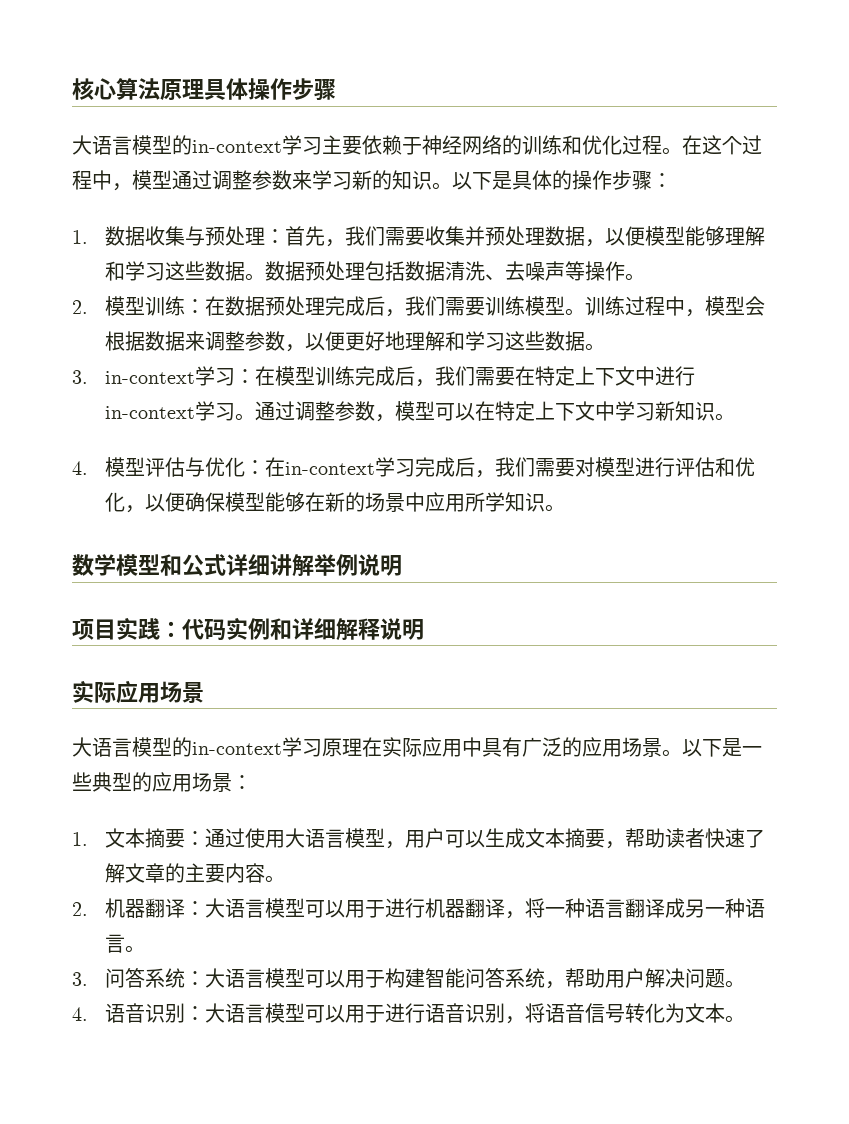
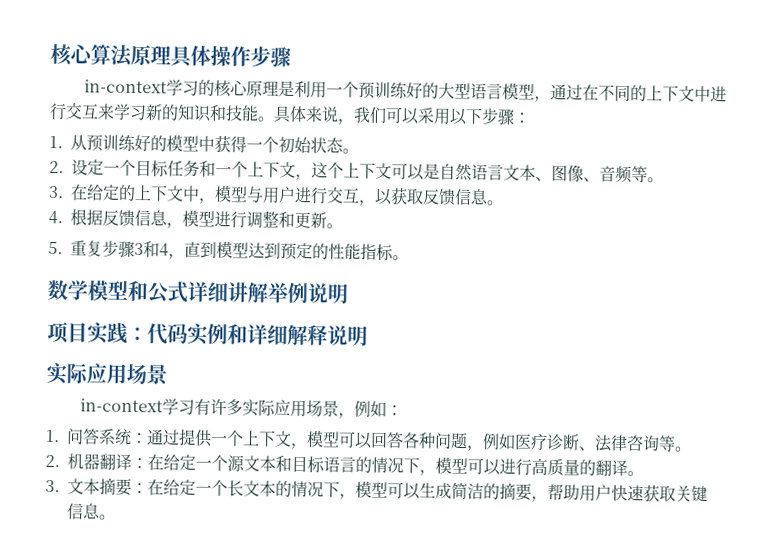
[72,135,762,155] [72,170,672,191] [72,226,765,247] [104,261,645,281] [72,296,765,317] [104,331,605,352] [72,366,695,387] [104,401,735,422] [72,457,755,478] [104,492,545,513] 大语言模型的in-context学习主要依赖于神经网络的训练和优化过程。在这个过程中，模型通过调整参数来学习新的知识。以下是具体的操作步骤： // 1.数据收集与预处理：首先，我们需要收集并预处理数据，以便模型能够理解和学习这些数据。数据预处理包括数据清洗、去噪声等操作。 // 2.模型训练：在数据预处理完成后，我们需要训练模型。训练过程中，模型会根据数据来调整参数，以便更好地理解和学习这些数据。 // 3. in-context学习：在模型训练完成后，我们需要在特定上下文中进行in-context学习。通过调整参数，模型可以在特定上下文中学习新知识。 // 4.模型评估与优化：在in-context学习完成后，我们需要对模型进行评估和优化，以便确保模型能够在新的场景中应用所学知识 -> [83,79,727,103] [49,102,531,126] [49,134,359,154] [49,159,664,184] [48,184,503,206] [48,208,343,229] [48,240,394,262] in-context学习的核心原理是利用一个预训练好的大型语言模型，通过在不同的上下文中进行交互来学习新的知识和技能。具体来说，我们可以采用以下步骤： // 1.从预训练好的模型中获得一个初始状态。 // 2.设定一个目标任务和一个上下文，这个上下文可以是自然语言文本、图像、音频等。 // 3.在给定的上下文中，模型与用户进行交互，以获取反馈信息。 // 4.根据反馈信息，模型进行调整和更新。 // 5.重复步骤3和4，直到模型达到预定的性能指标
[72,737,762,757] [72,772,252,792] [72,828,765,849] [104,863,285,883] [72,898,765,919] [104,934,145,953] [72,968,745,989] [72,1003,725,1024] 大语言模型的in-context学习原理在实际应用中具有广泛的应用场景。以下是一些典型的应用场景： // 1.文本摘要：通过使用大语言模型，用户可以生成文本摘要，帮助读者快速了解文章的主要内容。 // 2.机器翻译：大语言模型可以用于进行机器翻译，将一种语言翻译成另一种语言。 // 3.问答系统：大语言模型可以用于构建智能问答系统，帮助用户解决问题。 // 4.语音识别：大语言模型可以用于进行语音识别，将语音信号转化为文本 -> [79,398,403,419] [45,428,691,452] [45,453,644,477] [45,477,708,503] [67,503,101,520] in-context学习有许多实际应用场景，例如： // 1.问答系统：通过提供一个上下文，模型可以回答各种问题，例如医疗诊断、法律咨询等。 // 2.机器翻译：在给定一个源文本和目标语言的情况下，模型可以进行高质量的翻译。 // 3.文本摘要：在给定一个长文本的情况下，模型可以生成简洁的摘要，帮助用户快速获取关键信息

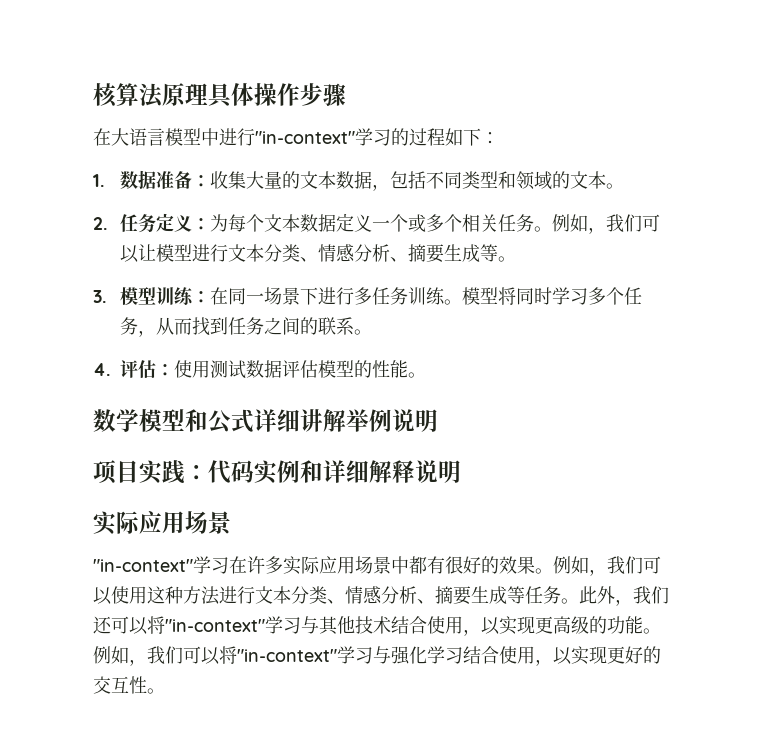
[50,43,94,66] 核心 -> [93,83,117,108] 核
[83,79,727,103] [49,102,531,126] [49,134,359,154] [49,159,664,184] [48,184,503,206] [48,208,343,229] [48,240,394,262] in-context学习的核心原理是利用一个预训练好的大型语言模型，通过在不同的上下文中进行交互来学习新的知识和技能。具体来说，我们可以采用以下步骤： // 1.从预训练好的模型中获得一个初始状态。 // 2.设定一个目标任务和一个上下文，这个上下文可以是自然语言文本、图像、音频等。 // 3.在给定的上下文中，模型与用户进行交互，以获取反馈信息。 // 4.根据反馈信息，模型进行调整和更新。 // 5.重复步骤3和4，直到模型达到预定的性能指标 -> [93,128,499,146] [93,170,625,191] [93,213,661,234] [120,244,517,263] [93,287,643,305] [120,317,373,337] [93,360,409,379] 在大语言模型中进行"in-context"学习的过程如下： // 1.数据准备：收集大量的文本数据，包括不同类型和领域的文本。 // 2.任务定义：为每个文本数据定义一个或多个相关任务。例如，我们可以让模型进行文本分类、情感分析、摘要生成等。 // 3.模型训练：在同一场景下进行多任务训练。模型将同时学习多个任务，从而找到任务之间的联系。 // 4.评估：使用测试数据评估模型的性能
[79,398,211,415] in-context学习有 -> [93,556,247,574] "in-context"学习在
[337,400,403,419] [45,428,691,452] [45,453,644,477] [45,477,708,503] [67,503,101,520] ，例如： // 1.问答系统：通过提供一个上下文，模型可以回答各种问题，例如医疗诊断、法律咨询等。 // 2.机器翻译：在给定一个源文本和目标语言的情况下，模型可以进行高质量的翻译。 // 3.文本摘要：在给定一个长文本的情况下，模型可以生成简洁的摘要，帮助用户快速获取关键信息 -> [391,556,661,576] [93,586,669,606] [93,616,661,636] [93,646,661,666] [93,676,147,694] 中都有很好的效果。例如，我们可以使用这种方法进行文本分类、情感分析、摘要生成等任务。此外，我们还可以将"in-context"学习与其他技术结合使用，以实现更高级的功能。例如，我们可以将"in-context"学习与强化学习结合使用，以实现更好的交互性

